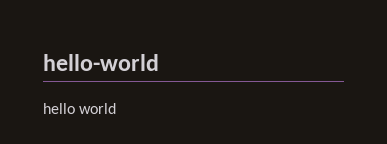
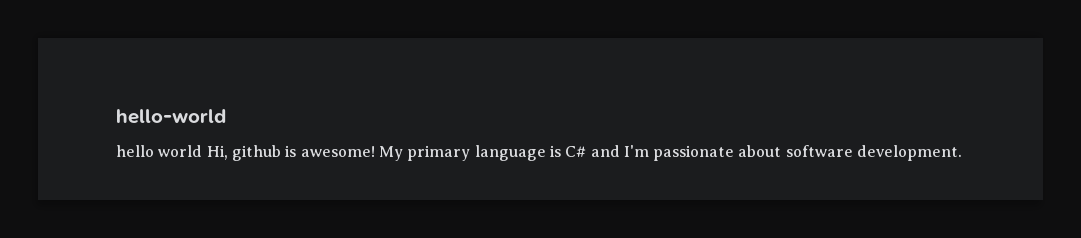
(117, 108) none -> [206,145,963,161] Hi, github is awesome! My primary language is C# and I'm passionate about software development.

